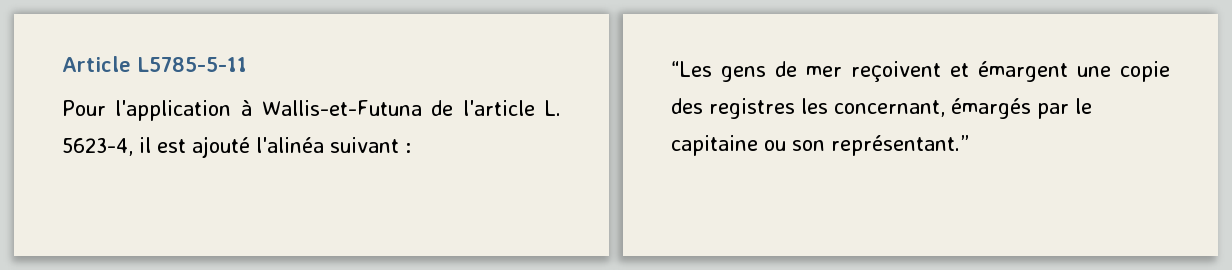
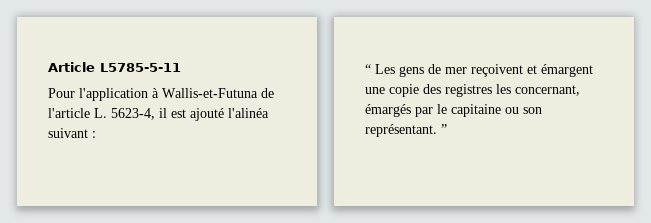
[671,61,712,77] “Les -> [365,64,395,74] “ Les
[831,135,969,156] représentant.” -> [365,124,447,137] représentant. ”

